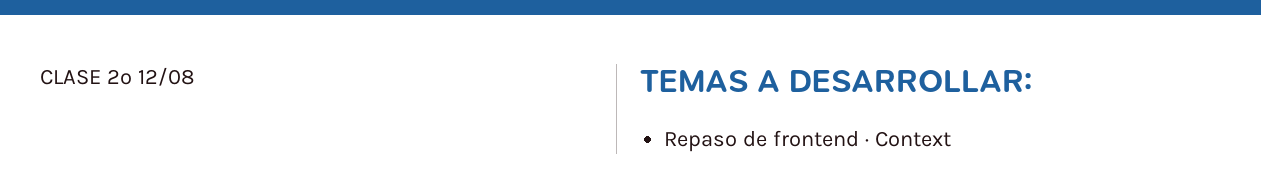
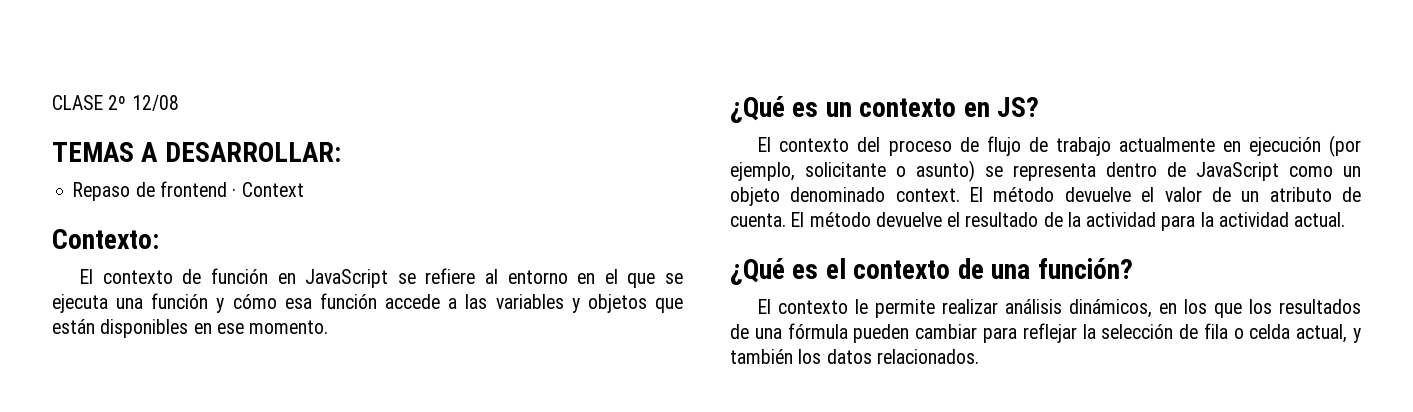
(951, 139) none -> [52,229,159,249] [80,268,683,288] [52,293,683,313] [52,319,329,338] [730,96,1040,123] [758,135,1361,157] [730,160,1361,182] [730,187,1361,206] [730,212,1346,231] [730,258,1133,285] [758,299,1361,318] [730,323,1361,343] [730,349,979,364] // Contexto: // El contexto de función en JavaScript se refiere al entorno en el que se ejecuta una función y cómo esa función accede a las variables y objetos que están disponibles en ese momento. // ¿Qué es un contexto en JS? // El contexto del proceso de flujo de trabajo actualmente en ejecución (por ejemplo, solicitante o asunto) se representa dentro de JavaScript como un objeto denominado context. El método devuelve el valor de un atributo de cuenta. El método devuelve el resultado de la actividad para la actividad actual. // ¿Qué es el contexto de una función? // El contexto le permite realizar análisis dinámicos, en los que los resultados de una fórmula pueden cambiar para reflejar la selección de fila o celda actual, y también los datos relacionados.

